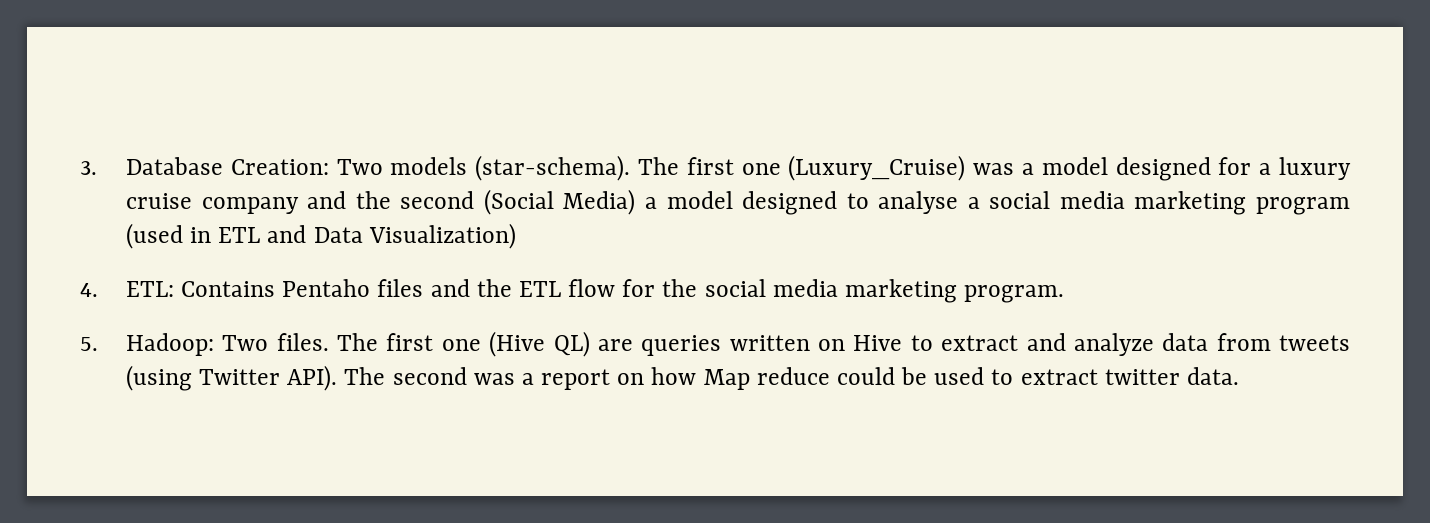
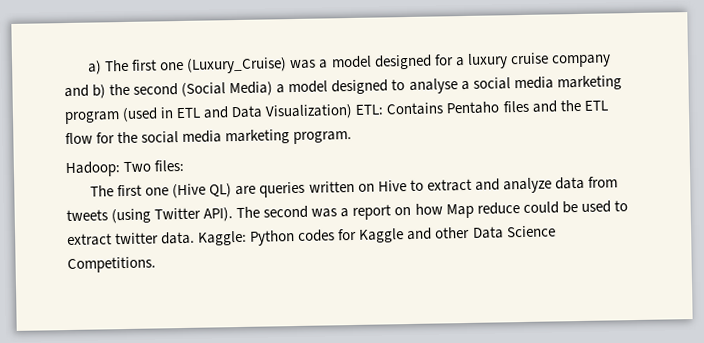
[80,155,631,181] 3. Database Creation: Two models (star-schema). -> [88,60,103,75] a)
(347, 200) none -> [92,84,107,99] b)
[80,283,98,297] // 4. -> (354, 111) none
[80,337,98,351] 5. -> (353, 137) none
[276,333,329,351] files. -> [154,159,185,172] files: //
(1239, 376) none -> [198,225,556,246] [67,256,156,274] Kaggle: Python codes for Kaggle and other Data Science Competitions.

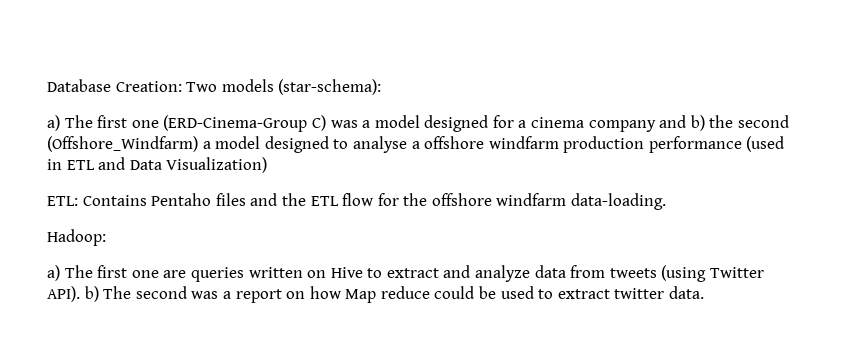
[88,57,288,75] a) The first one (Luxury_Cruise) -> [47,79,382,95] [47,115,326,132] Database Creation: Two models (star-schema): // a) The first one (ERD-Cinema-Group C)
[466,52,549,69] luxury cruise -> [531,117,585,128] cinema
[181,81,274,97] (Social Media) -> [47,136,198,152] (Offshore_Windfarm)
[472,75,622,91] [64,111,120,125] social media marketing program -> [424,136,742,153] offshore windfarm production performance
(354, 111) none -> (268, 165) //
[141,129,353,145] social media marketing program. -> [431,193,667,210] offshore windfarm data-loading.
[123,159,185,173] [90,183,233,199] Two files: // The first one (Hive QL) -> [47,265,159,281] // a) The first one
(234, 214) none -> [84,286,99,302] b)
[198,225,556,246] [67,256,156,274] Kaggle: Python codes for Kaggle and other Data Science Competitions. -> (705, 292) none

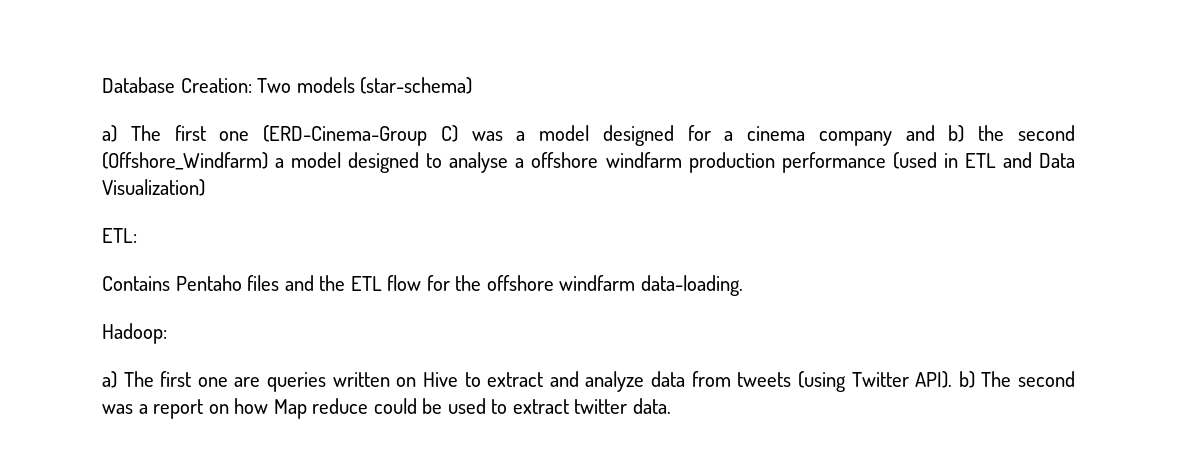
[278,79,382,95] (star-schema): -> [360,77,473,94] (star-schema)
(78, 201) none -> (137, 235) //

